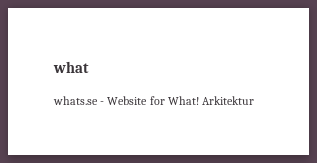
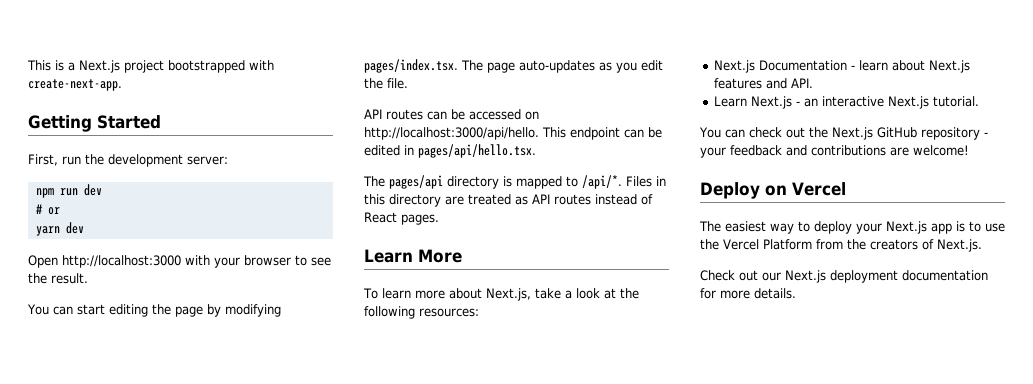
[53,61,89,73] [53,96,255,105] what // whats.se - Website for What! Arkitektur -> [27,60,274,73] [28,79,122,91] [28,115,161,132] [28,154,228,167] [35,184,102,198] [35,204,60,215] [35,222,84,236] [28,255,331,268] [28,273,88,284] [27,304,281,317] [364,59,663,73] [364,78,408,89] [364,109,539,120] [364,127,662,140] [364,144,536,158] [363,175,666,189] [364,194,653,207] [364,212,439,225] [364,249,462,263] [363,288,639,301] [364,306,479,319] [714,60,971,73] [714,78,814,89] [714,96,980,109] [699,127,988,140] [700,145,969,158] [700,182,846,199] [699,221,1005,234] [700,239,982,252] [700,270,988,283] [700,288,796,299] This is a Next.js project bootstrapped with create-next-app. // Getting Started // First, run the development server: // npm run dev // # or // yarn dev // Open http://localhost:3000 with your browser to see the result. // You can start editing the page by modifying pages/index.tsx. The page auto-updates as you edit the file. // API routes can be accessed on http://localhost:3000/api/hello. This endpoint can be edited in pages/api/hello.tsx. // The pages/api directory is mapped to /api/*. Files in this directory are treated as API routes instead of React pages. // Learn More // To learn more about Next.js, take a look at the following resources: // Next.js Documentation - learn about Next.js features and API. // Learn Next.js - an interactive Next.js tutorial. // You can check out the Next.js GitHub repository - your feedback and contributions are welcome! // Deploy on Vercel // The easiest way to deploy your Next.js app is to use the Vercel Platform from the creators of Next.js. // Check out our Next.js deployment documentation for more details.

